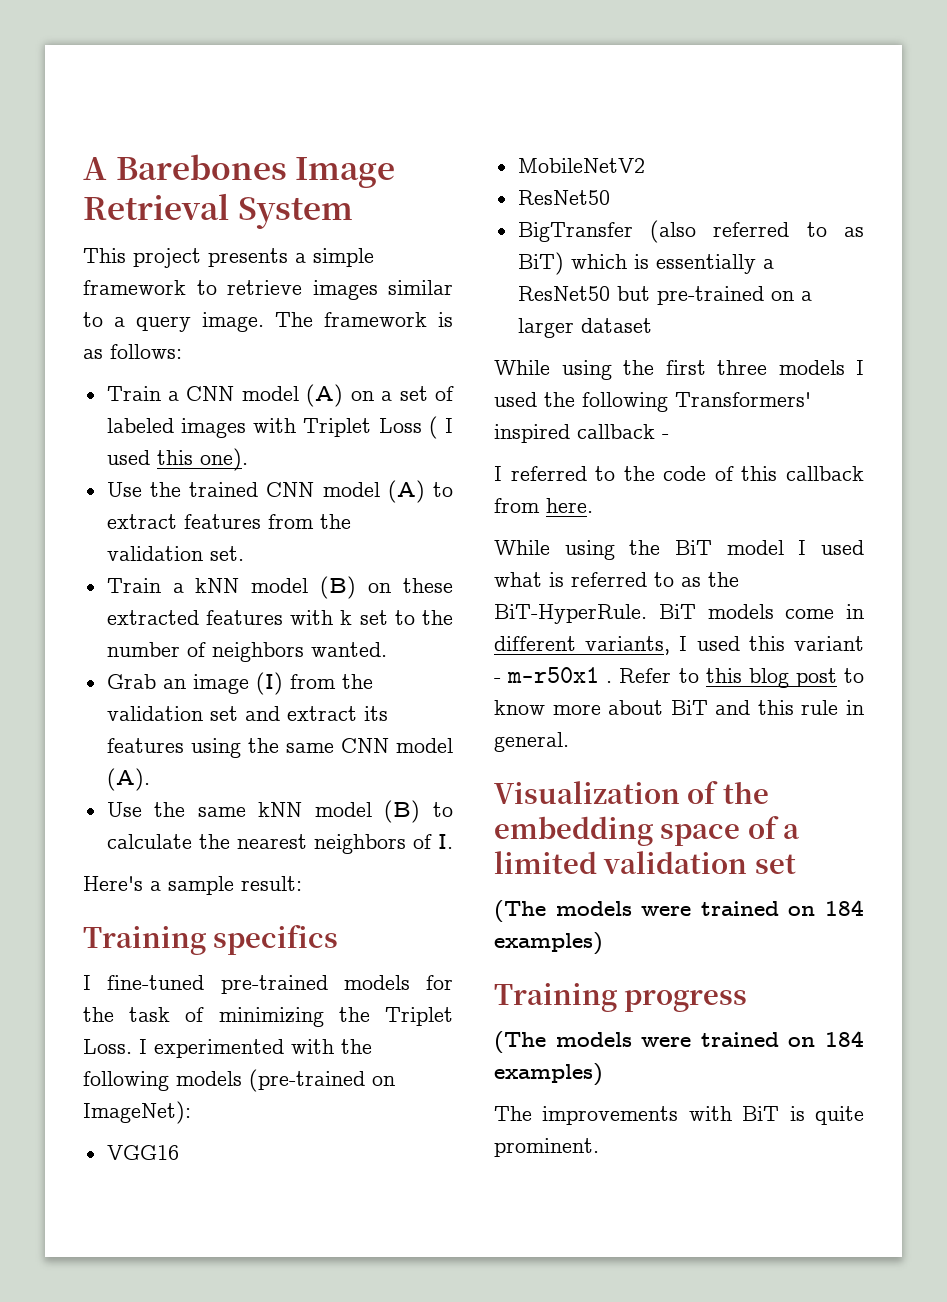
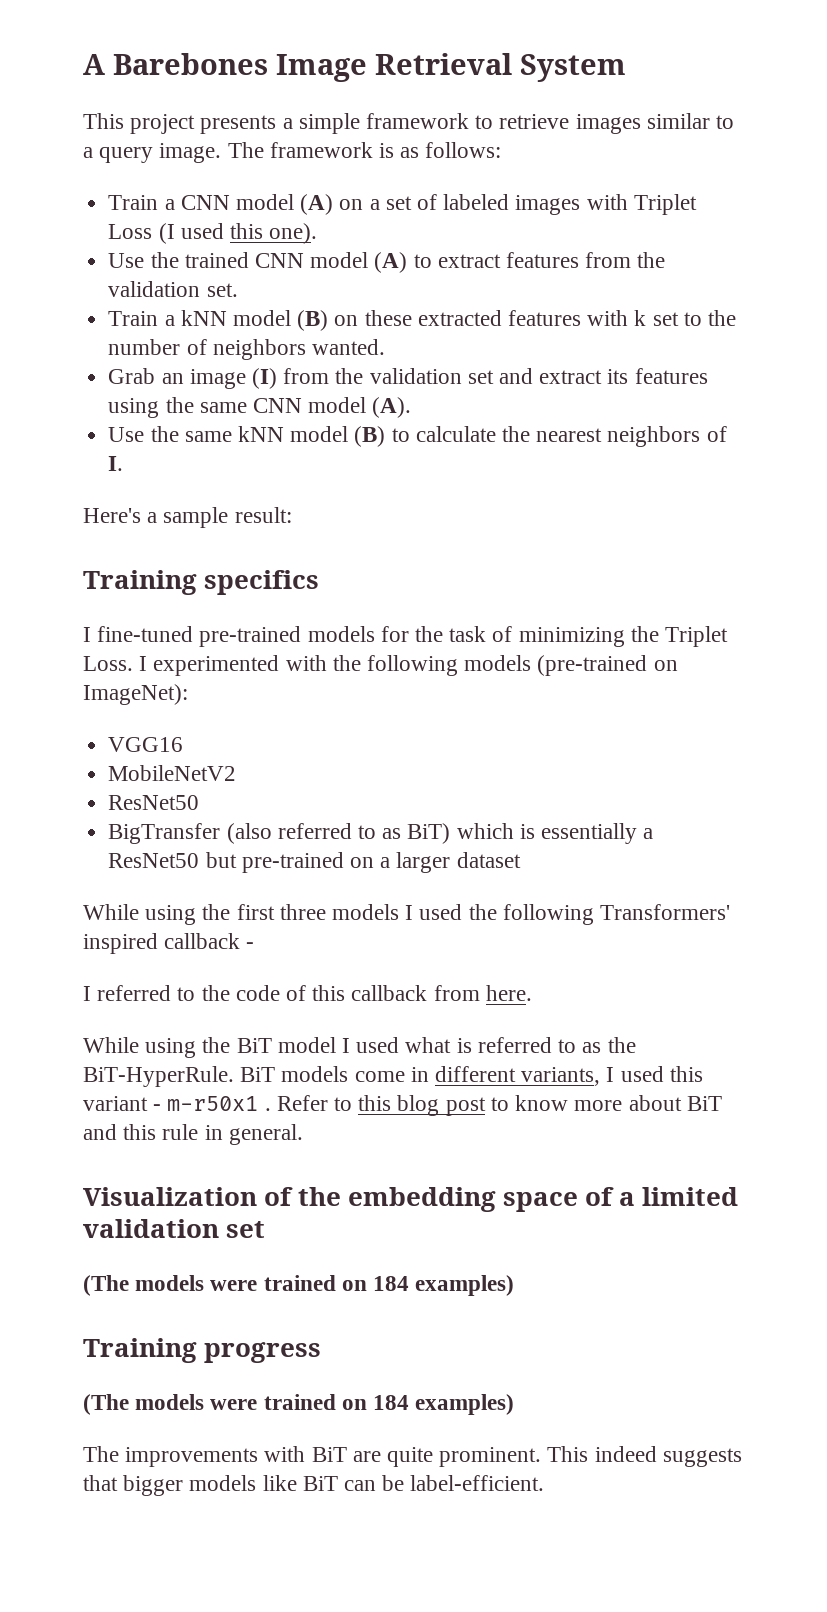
[428,416,454,439] ( I -> [158,223,175,244] (I
[789,1106,805,1121] is -> [352,1451,381,1462] are
(599, 1147) none -> [547,1446,742,1467] [83,1475,545,1496] This indeed suggests that bigger models like BiT can be label-efficient.

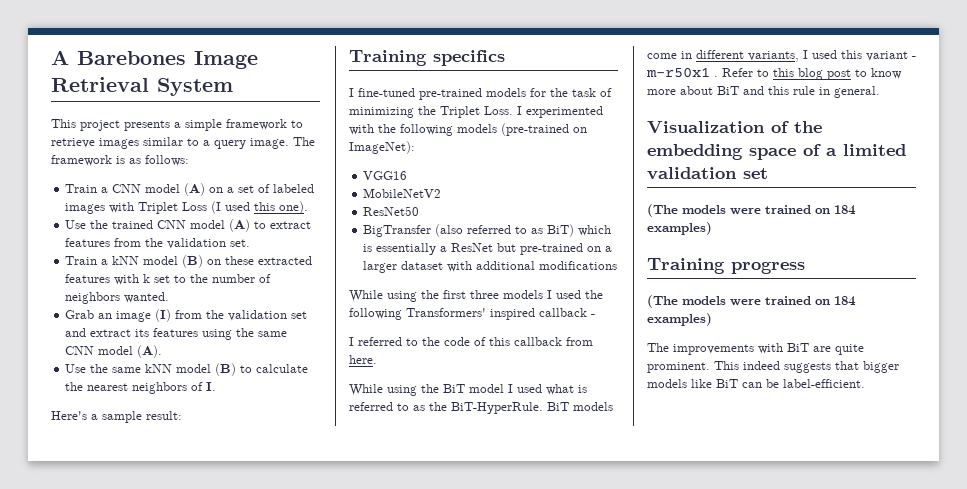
[108,853,200,868] ResNet50 -> [451,243,494,252] ResNet
(521, 860) none -> [447,261,618,272] with additional modifications

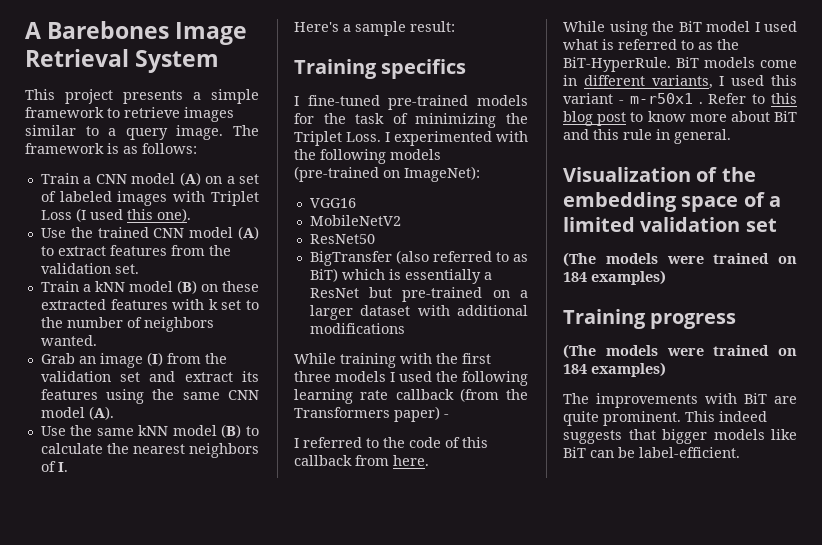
[387,291,417,302] using -> [340,353,432,368] training with
[406,308,587,320] Transformers' inspired callback -> [294,388,528,404] [294,406,440,422] learning rate callback (from the Transformers paper)

